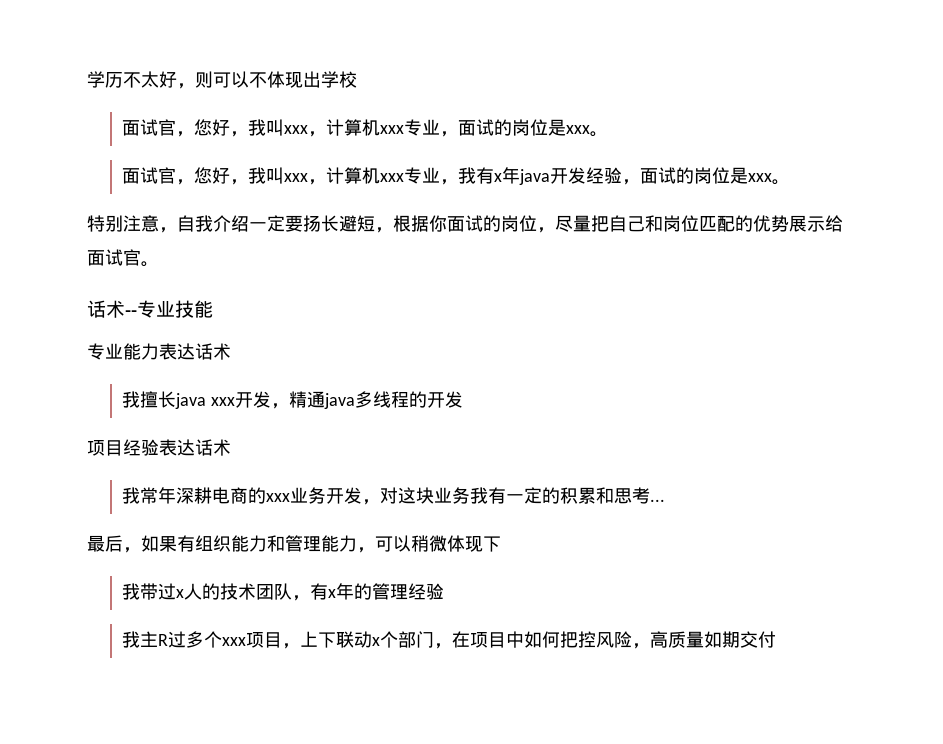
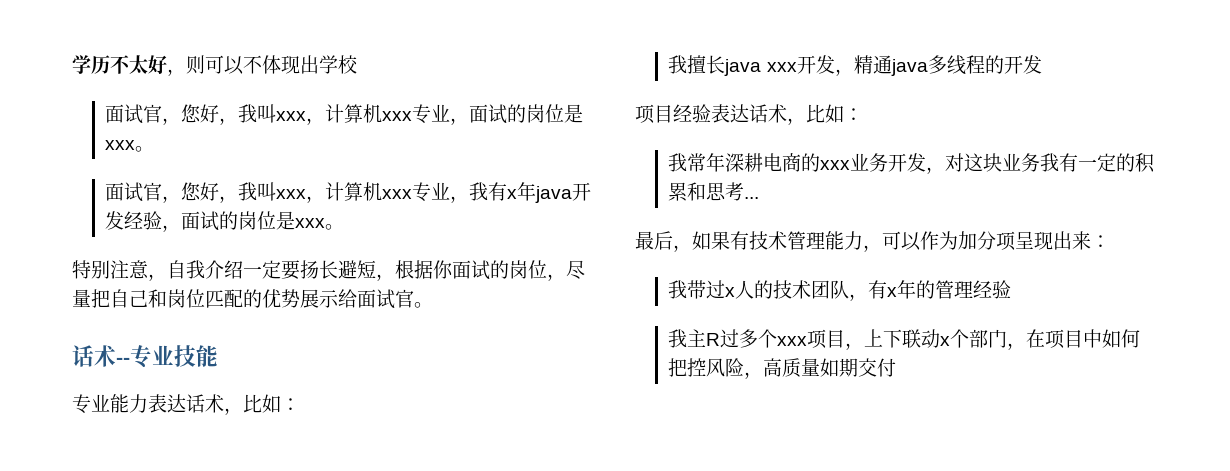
(231, 351) none -> [224,394,300,415] ，比如：
(231, 447) none -> [787,104,863,125] ，比如：
[195,535,285,552] 组织能力和 -> [749,231,787,250] 技术
[411,535,501,552] 稍微体现下 -> [920,231,1110,251] 作为加分项呈现出来：

